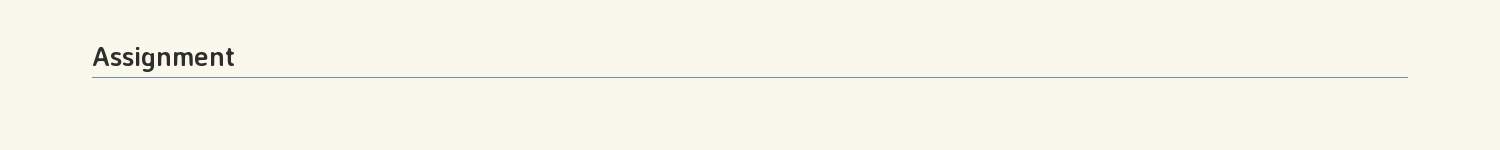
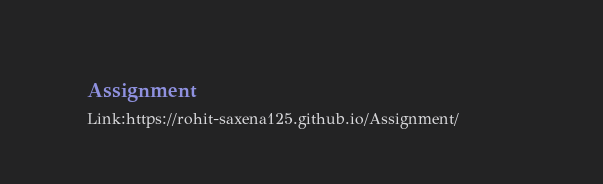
(235, 59) none -> [87,113,459,129] // Link:https://rohit-saxena125.github.io/Assignment/

